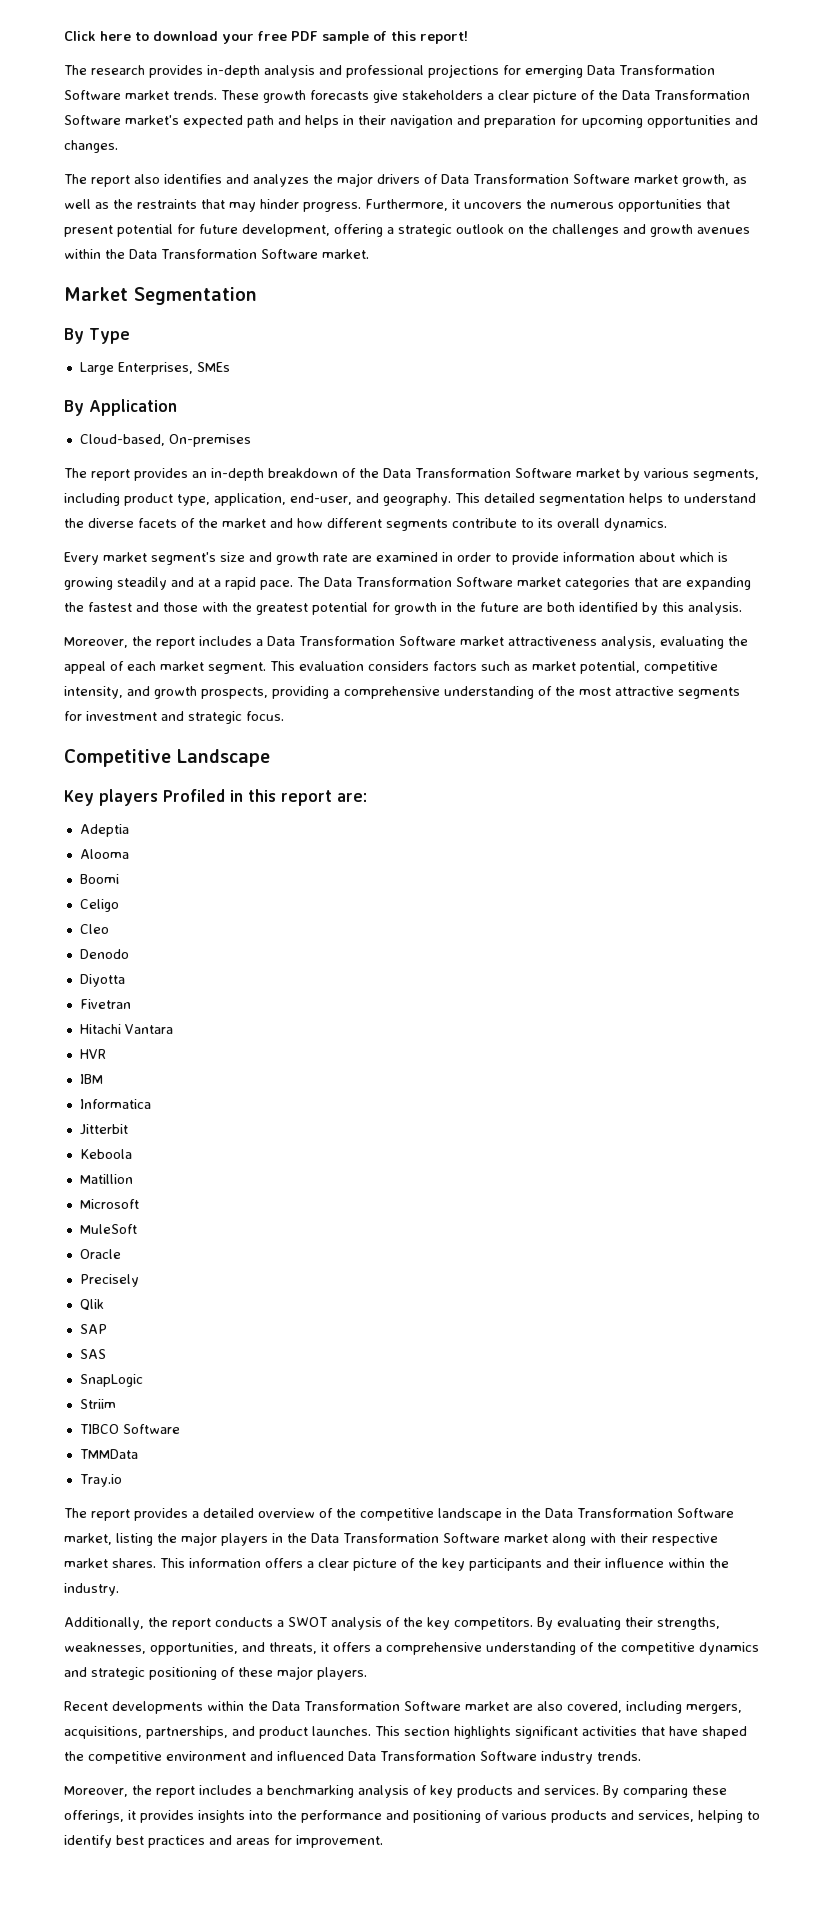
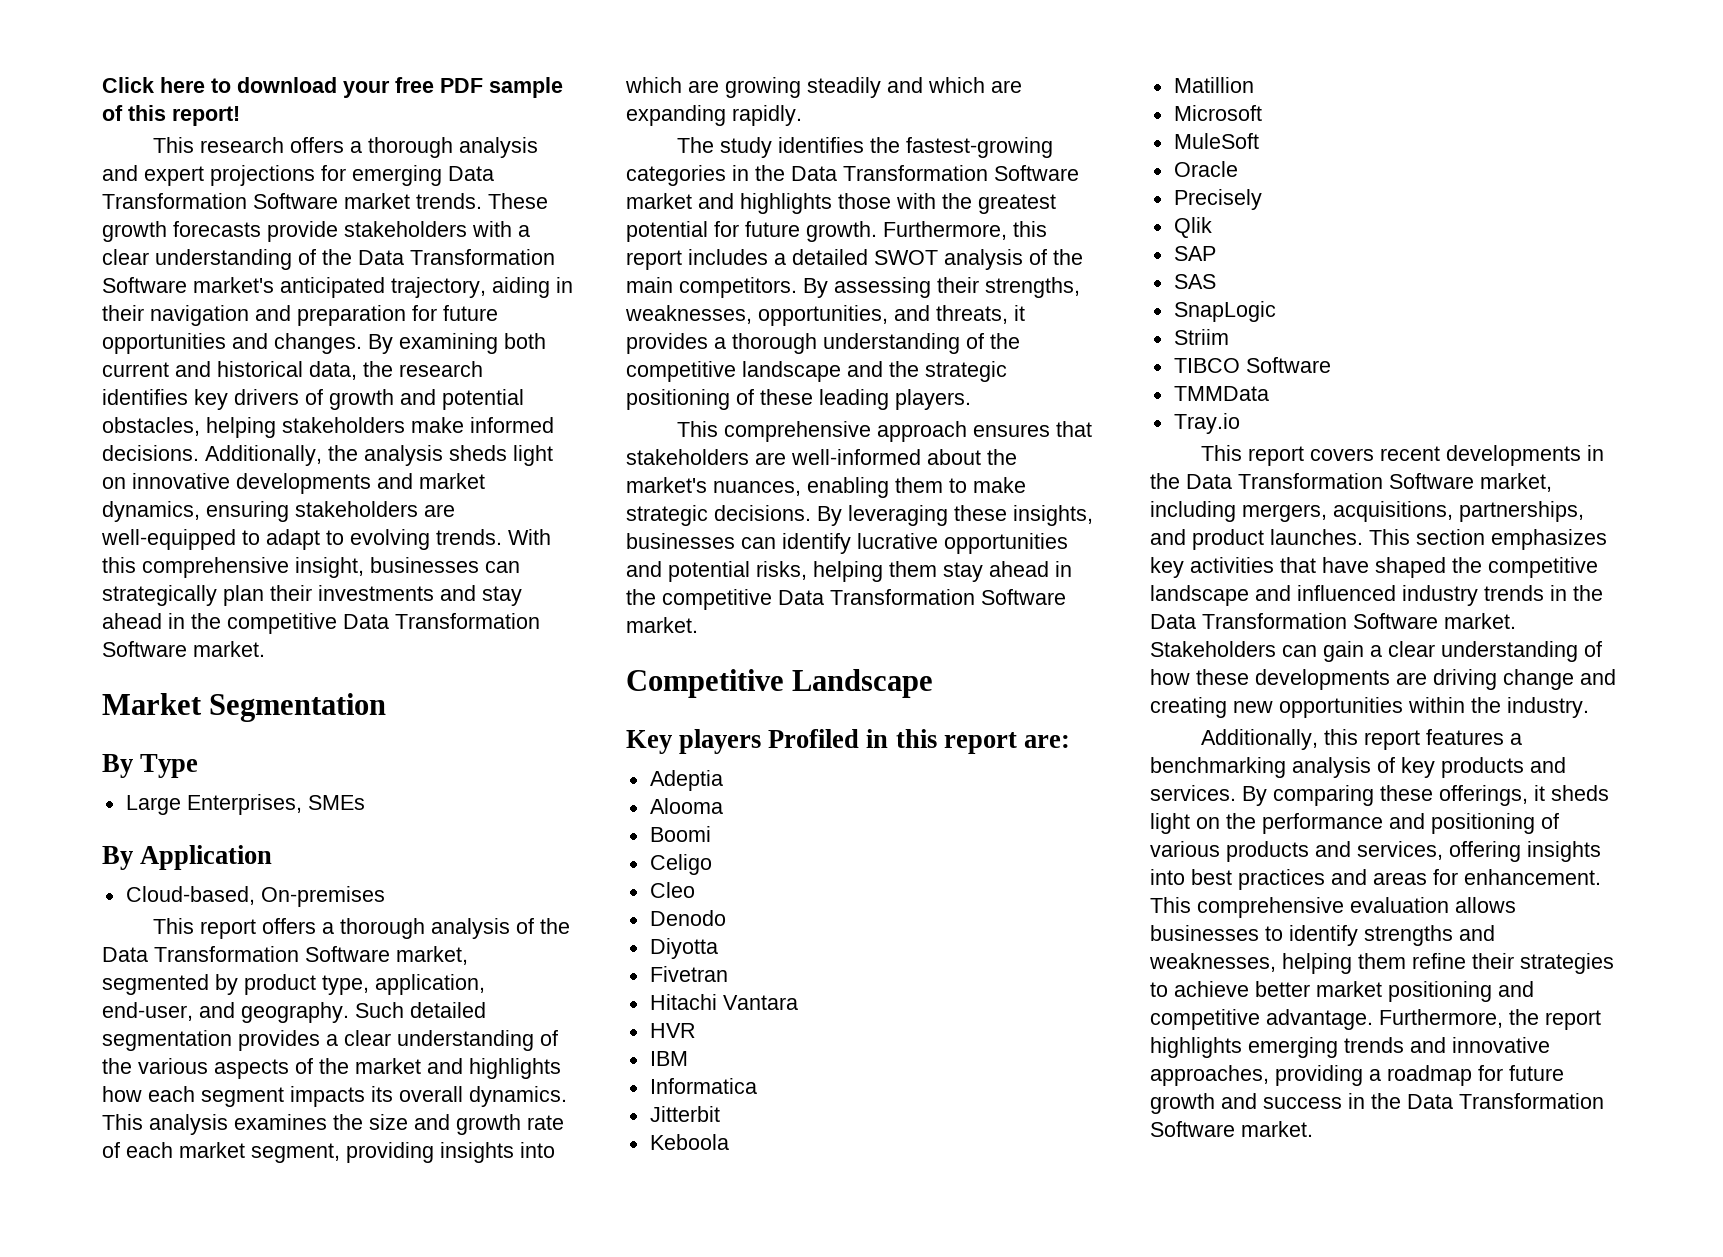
[64,65,260,78] The research provides in-depth -> [153,137,454,158] This research offers a thorough
[346,65,424,78] professional -> [144,166,204,186] expert
[373,90,577,103] give stakeholders a clear picture -> [267,221,530,242] [102,249,292,270] provide stakeholders with a clear understanding
[183,115,339,128] expected path and helps -> [280,277,550,298] anticipated trajectory, aiding
[582,115,643,128] upcoming -> [443,305,498,321] future
[64,173,747,187] [64,199,730,212] [64,224,750,237] [64,249,125,259] // The report also identifies and analyzes the major drivers of Data Transformation Software market growth, as well as the restraints that may hinder progress. Furthermore, it uncovers the numerous opportunities that present potential for future development, offering a strategic outlook on the challenges and growth avenues within the -> [368,333,546,354] [102,361,483,380] [102,389,524,410] [102,417,554,438] [102,445,553,466] [102,473,485,494] [102,501,455,522] [101,529,551,550] [102,557,520,578] [102,585,522,606] [102,613,337,634] By examining both current and historical data, the research identifies key drivers of growth and potential obstacles, helping stakeholders make informed decisions. Additionally, the analysis sheds light on innovative developments and market dynamics, ensuring stakeholders are well-equipped to adapt to evolving trends. With this comprehensive insight, businesses can strategically plan their investments and stay ahead in the competitive
[64,468,759,481] [64,493,120,506] The report provides an in-depth breakdown of the Data Transformation Software market by various segments, including -> [153,918,571,939] [102,946,468,965] [102,974,238,995] This report offers a thorough analysis of the Data Transformation Software market, segmented by
[455,493,480,503] This -> [355,1002,404,1018] Such
[629,493,756,506] [64,518,667,531] [64,552,728,565] [64,577,751,590] [64,602,159,612] helps to understand the diverse facets of the market and how different segments contribute to its overall dynamics. // Every market segment's size and growth rate are examined in order to provide information about which is growing steadily and at a rapid pace. The Data Transformation Software market categories that are expanding the fastest and -> [238,1030,558,1051] [102,1058,561,1079] [102,1086,567,1107] [102,1114,564,1135] [102,1142,555,1163] [625,77,1022,98] [626,105,802,126] [677,137,1054,158] [626,165,1079,186] [626,193,832,214] provides a clear understanding of the various aspects of the market and highlights how each segment impacts its overall dynamics. This analysis examines the size and growth rate of each market segment, providing insights into which are growing steadily and which are expanding rapidly. // The study identifies the fastest-growing categories in the Data Transformation Software market and highlights
[394,602,742,615] [64,636,748,649] [64,661,718,674] [64,686,740,699] [64,711,284,724] growth in the future are both identified by this analysis. // Moreover, the report includes a Data Transformation Software market attractiveness analysis, evaluating the appeal of each market segment. This evaluation considers factors such as market potential, competitive intensity, and growth prospects, providing a comprehensive understanding of the most attractive segments for investment and strategic focus. -> [745,221,1047,242] [626,249,1083,270] [626,277,1080,298] [625,305,1025,326] [626,333,1020,354] [626,361,1007,382] [626,389,971,410] [677,421,1093,442] [626,449,1017,465] [626,477,1026,498] [626,505,1093,526] [626,533,1068,554] [626,561,1072,582] [626,589,1066,610] [626,617,698,633] future growth. Furthermore, this report includes a detailed SWOT analysis of the main competitors. By assessing their strengths, weaknesses, opportunities, and threats, it provides a thorough understanding of the competitive landscape and the strategic positioning of these leading players. // This comprehensive approach ensures that stakeholders are well-informed about the market's nuances, enabling them to make strategic decisions. By leveraging these insights, businesses can identify lucrative opportunities and potential risks, helping them stay ahead in the competitive Data Transformation Software market.
[64,1508,502,1521] The report provides a detailed overview of the competitive landscape -> [1201,445,1582,466] This report covers recent developments
[116,1532,718,1546] [64,1558,729,1571] [64,1583,119,1596] [64,1617,720,1630] [64,1642,759,1655] [64,1666,367,1680] [64,1701,622,1714] listing the major players in the Data Transformation Software market along with their respective market shares. This information offers a clear picture of the key participants and their influence within the industry. // Additionally, the report conducts a SWOT analysis of the key competitors. By evaluating their strengths, weaknesses, opportunities, and threats, it offers a comprehensive understanding of the competitive dynamics and strategic positioning of these major players. // Recent developments within the Data Transformation Software market are also covered, -> (1552, 482) none
[454,1726,578,1739] highlights significant -> [1491,529,1607,550] [1150,557,1184,578] emphasizes key
[166,1751,246,1761] environment -> [1150,585,1249,606] landscape
[348,1751,641,1764] [64,1785,252,1798] Data Transformation Software industry trends. // Moreover, the report includes -> [1402,585,1603,606] [1150,613,1516,629] [1150,641,1602,662] [1150,669,1616,690] [1150,697,1589,718] [1201,729,1505,750] industry trends in the Data Transformation Software market. Stakeholders can gain a clear understanding of how these developments are driving change and creating new opportunities within the industry. // Additionally, this report features
[140,1810,273,1823] provides insights into -> [1551,785,1609,801] [1150,813,1220,834] sheds light on
[698,1810,760,1823] [64,1835,112,1848] helping to identify -> [1449,841,1601,862] [1150,869,1185,885] offering insights into
[296,1835,383,1848] improvement. -> [1464,869,1601,885] [1150,897,1516,918] [1150,925,1495,946] [1149,953,1614,974] [1150,981,1534,1002] [1150,1009,1601,1030] [1150,1037,1550,1058] [1150,1065,1564,1086] [1150,1093,1604,1114] [1150,1121,1313,1137] enhancement. This comprehensive evaluation allows businesses to identify strengths and weaknesses, helping them refine their strategies to achieve better market positioning and competitive advantage. Furthermore, the report highlights emerging trends and innovative approaches, providing a roadmap for future growth and success in the Data Transformation Software market.

